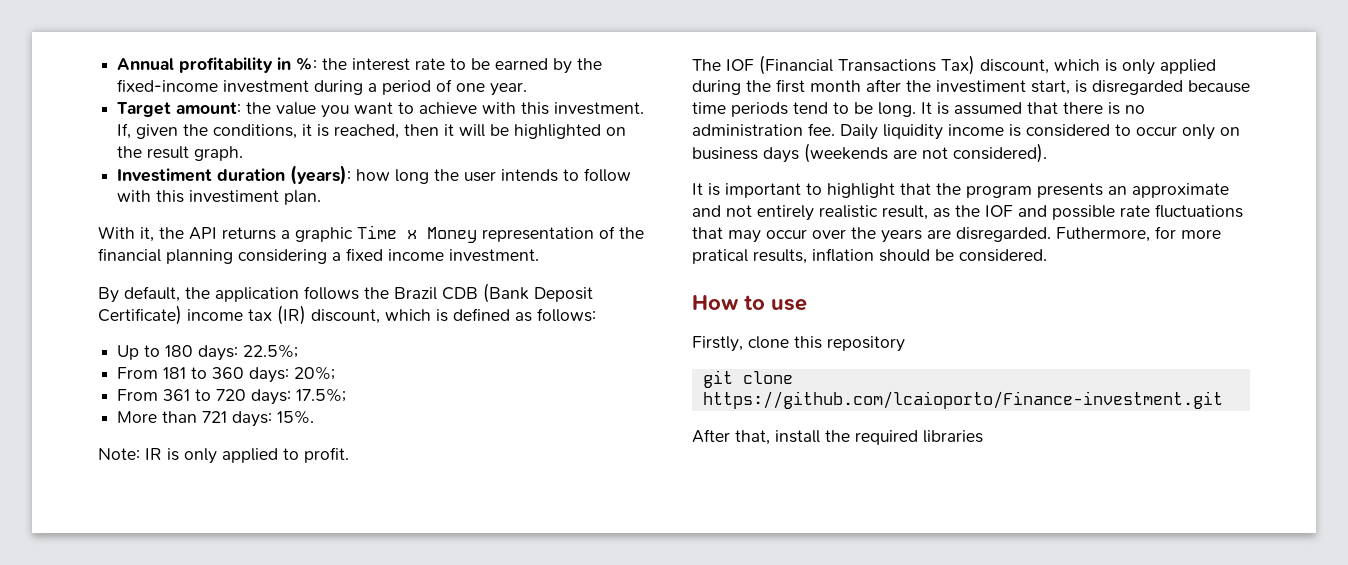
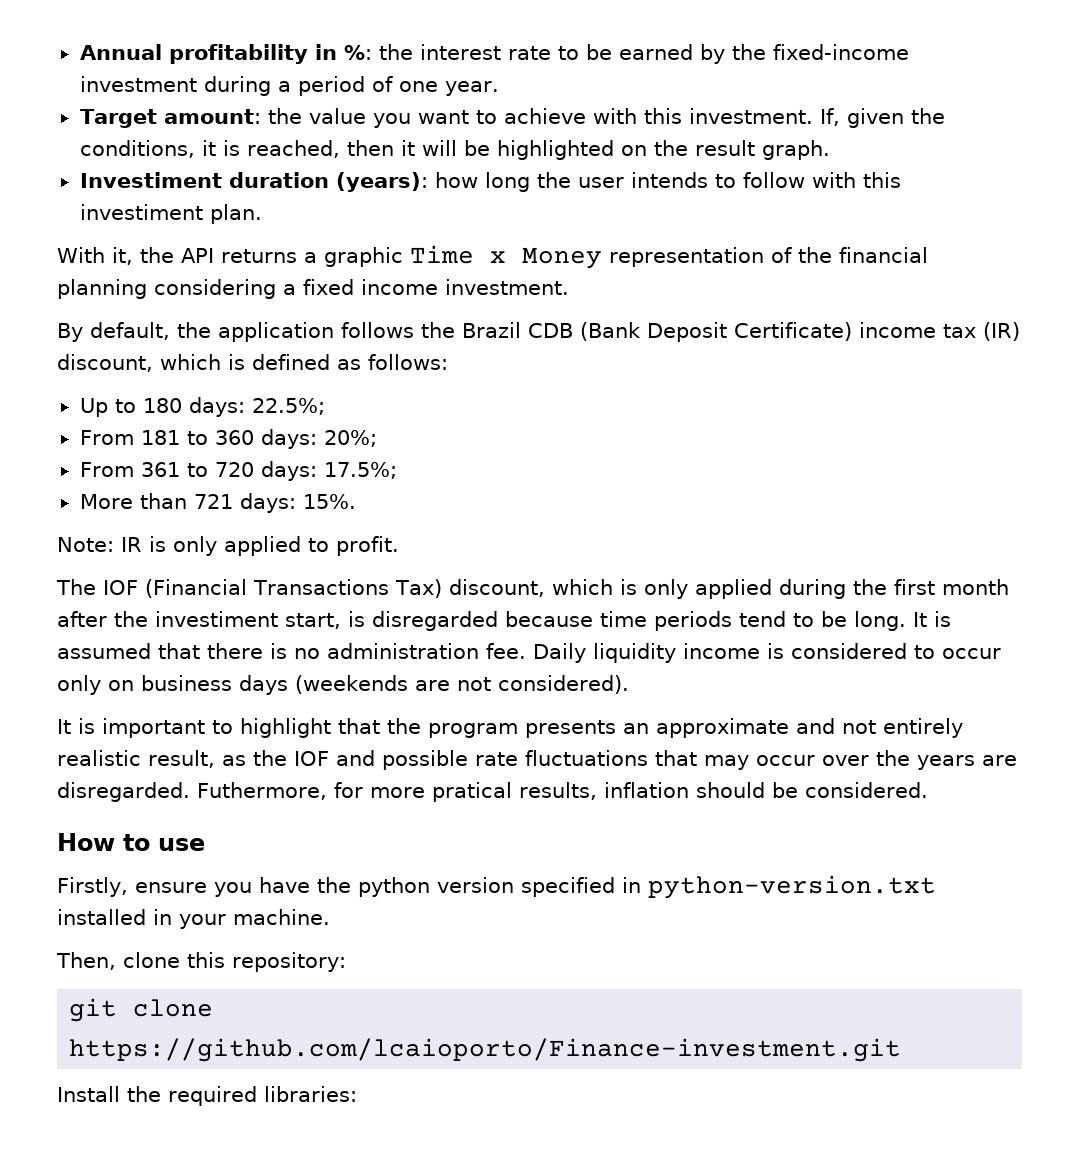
(743, 344) none -> [134,875,936,899] [57,909,330,929] [56,952,116,970] ensure you have the python version specified in python-version.txt installed in your machine. // Then,
[827,336,905,352] repository -> [232,952,346,972] repository:
[692,429,820,445] After that, install -> [57,1086,120,1102] Install
[923,430,983,443] libraries -> [264,1086,357,1102] libraries:

